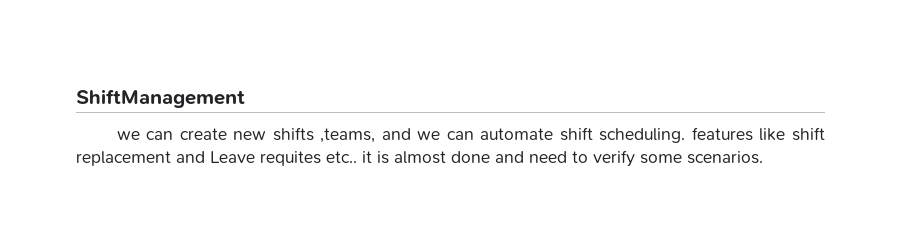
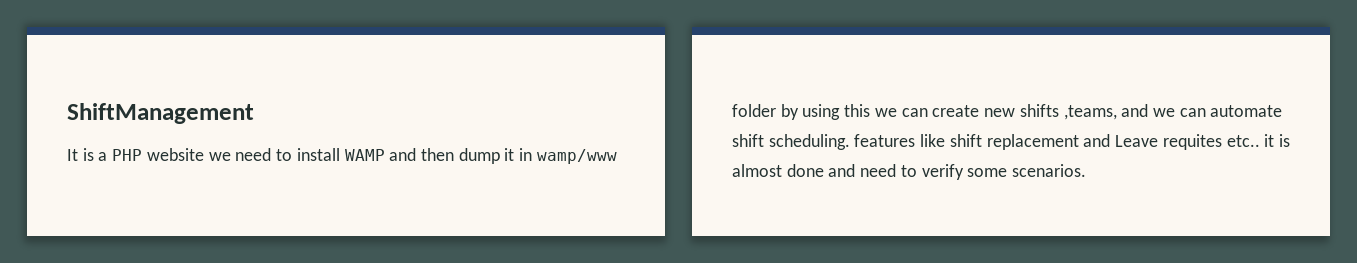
(245, 98) none -> [67,148,617,164] [732,104,871,120] It is a PHP website we need to install WAMP and then dump it in wamp/www folder by using this

